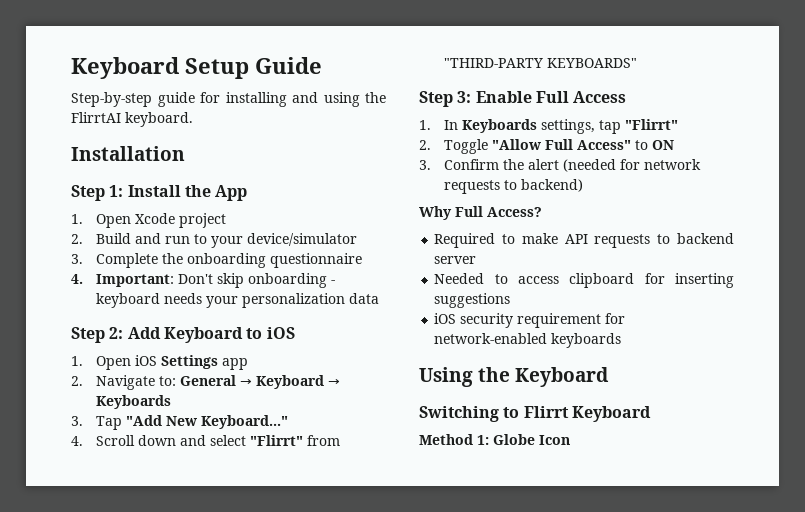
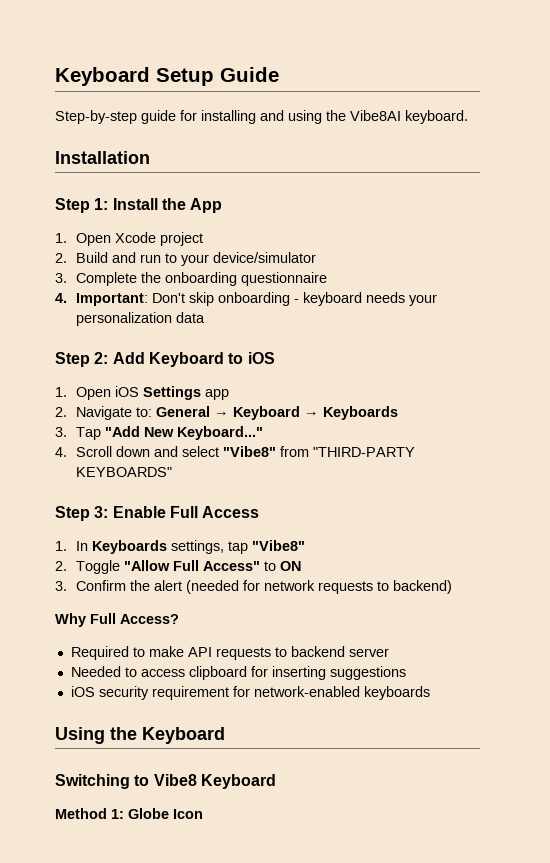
[71,112,121,123] FlirrtAI -> [350,110,401,121] Vibe8AI
[249,435,303,446] "Flirrt" -> [222,446,276,457] "Vibe8"
[624,119,678,130] "Flirrt" -> [251,540,305,551] "Vibe8"
[523,406,569,418] Flirrt -> [153,774,197,786] Vibe8

